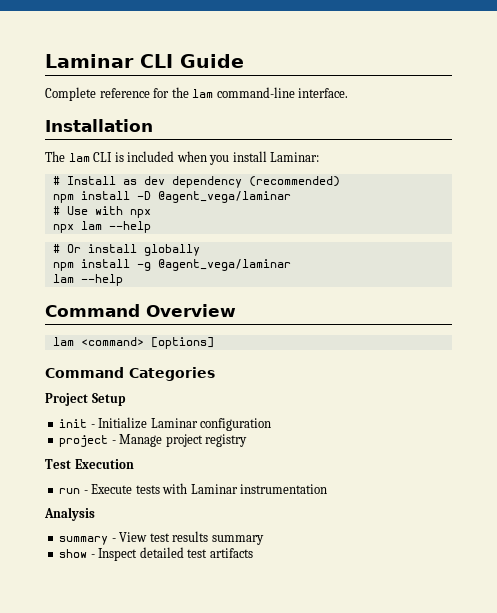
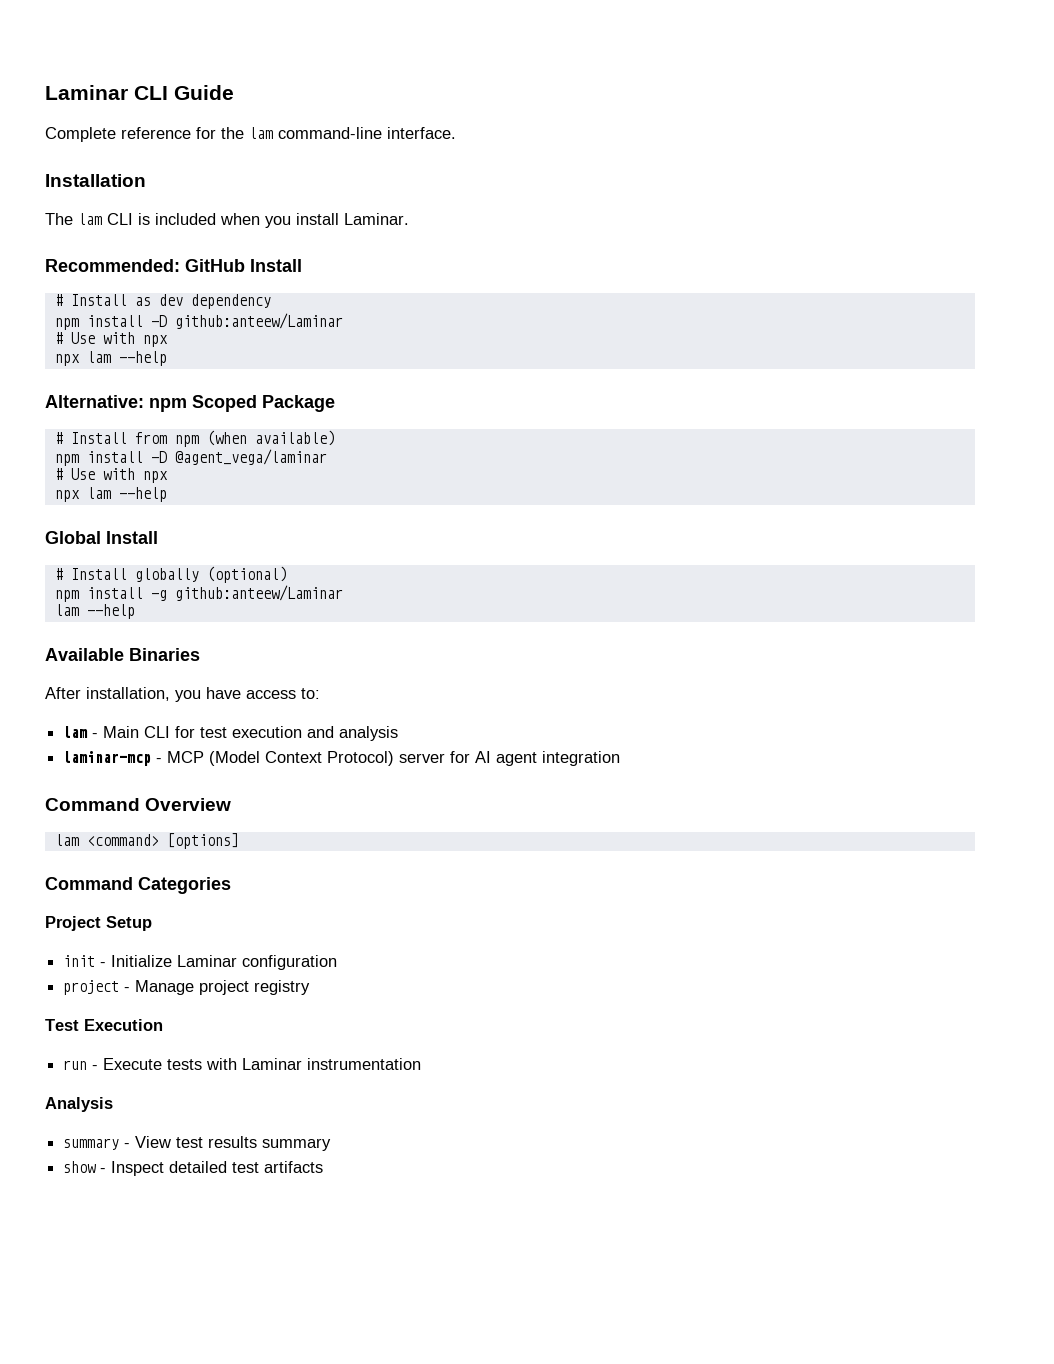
[270,152,320,162] Laminar: -> [344,213,409,225] [45,259,302,272] Laminar. // Recommended: GitHub Install
[248,176,340,187] (recommended) -> [54,313,343,330] [54,332,168,347] [54,351,167,366] [45,395,335,412] [54,430,335,447] // npm install -D github:anteew/Laminar // # Use with npx // npx lam --help // Alternative: npm Scoped Package // # Install from npm (when available)
[52,244,137,253] // # Or install -> [45,531,158,544] [54,568,127,580] // Global Install // # Install
(200, 250) none -> [206,566,287,583] (optional)
[157,259,291,271] [52,274,123,286] @agent_vega/laminar // lam --help -> [174,585,343,601] [54,604,135,619] [45,648,200,661] [45,687,320,702] [63,726,399,741] [63,751,621,766] github:anteew/Laminar // lam --help // Available Binaries // After installation, you have access to: // lam - Main CLI for test execution and analysis // laminar-mcp - MCP (Model Context Protocol) server for AI agent integration

